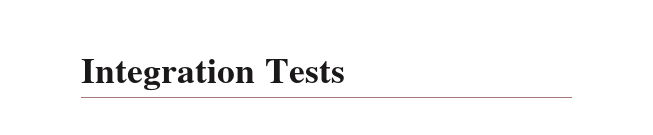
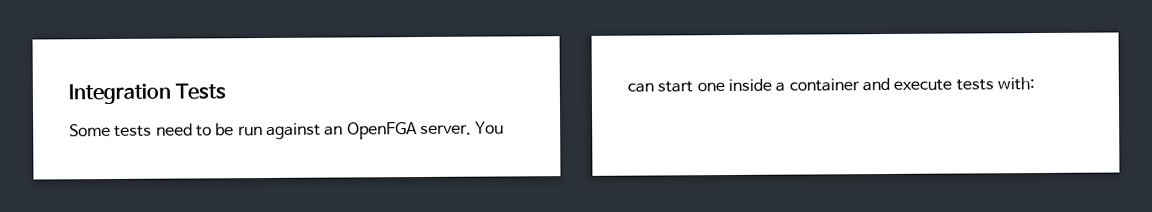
(345, 71) none -> [69,121,505,141] [627,77,1035,93] // Some tests need to be run against an OpenFGA server. You can start one inside a container and execute tests with:

